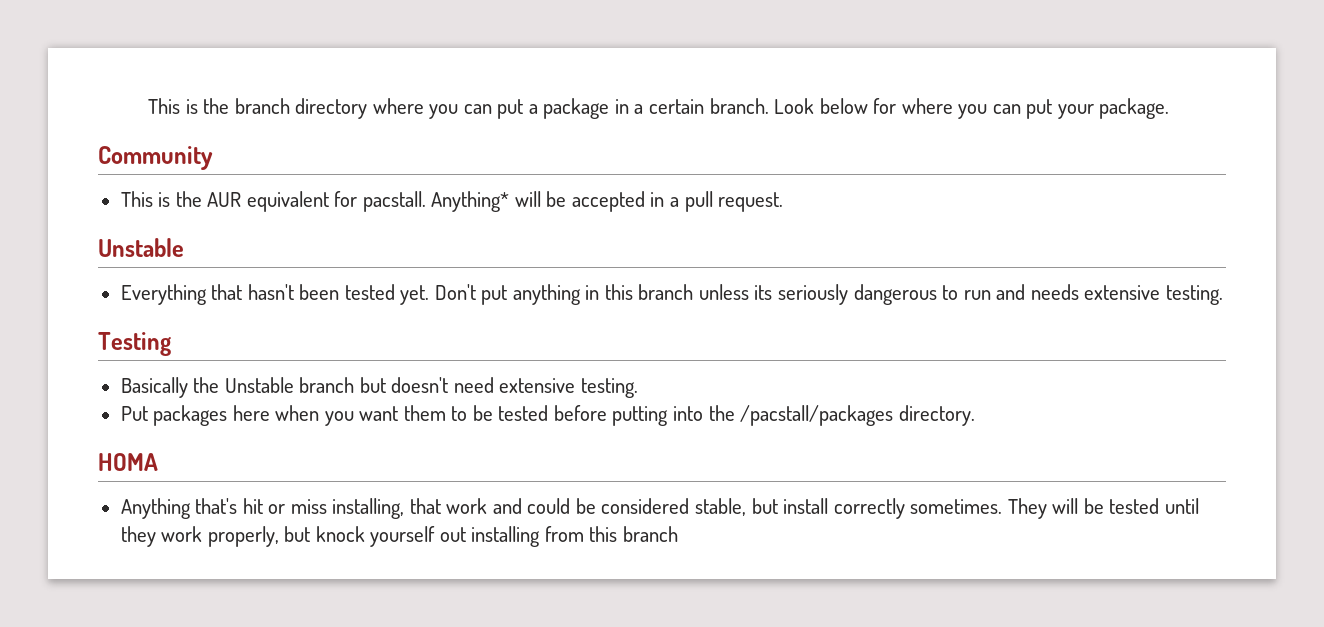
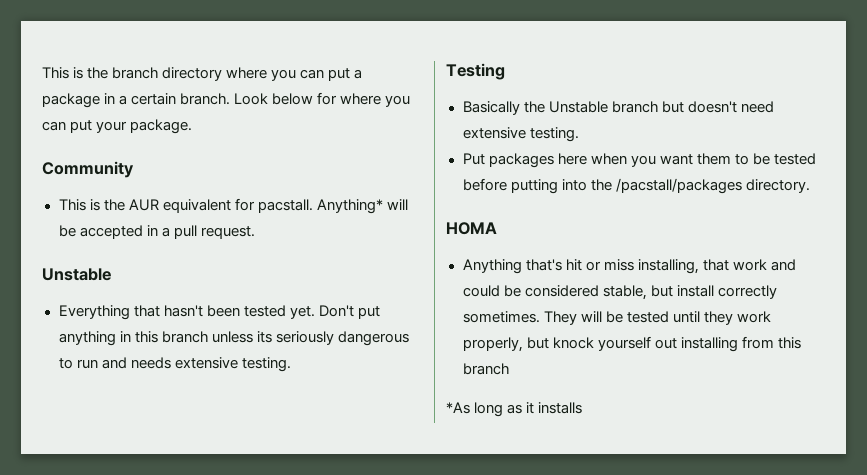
(678, 534) none -> [446,402,583,417] // *As long as it installs

